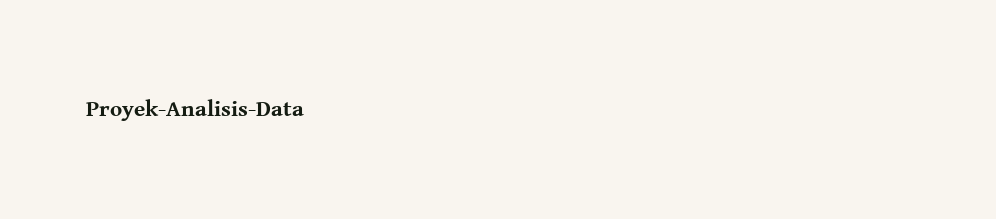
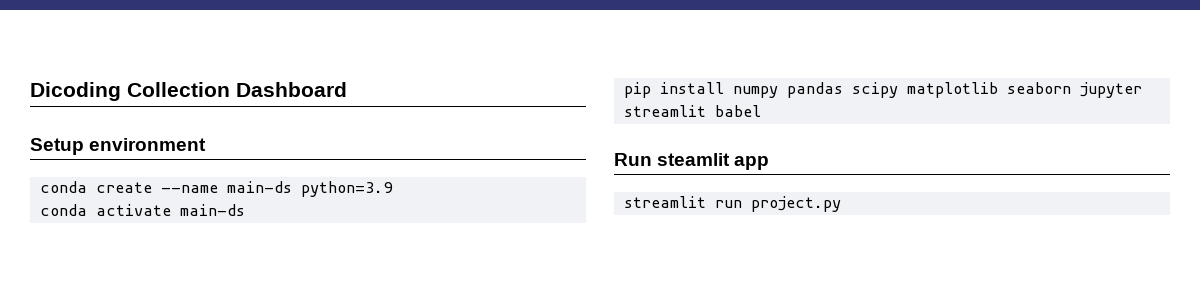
[86,99,304,121] Proyek-Analisis-Data -> [30,82,347,101] [30,138,207,155] [39,181,393,197] [39,204,245,216] [623,82,1142,98] [623,105,761,117] [614,153,770,170] [623,196,841,212] Dicoding Collection Dashboard // Setup environment // conda create --name main-ds python=3.9 // conda activate main-ds // pip install numpy pandas scipy matplotlib seaborn jupyter streamlit babel // Run steamlit app // streamlit run project.py

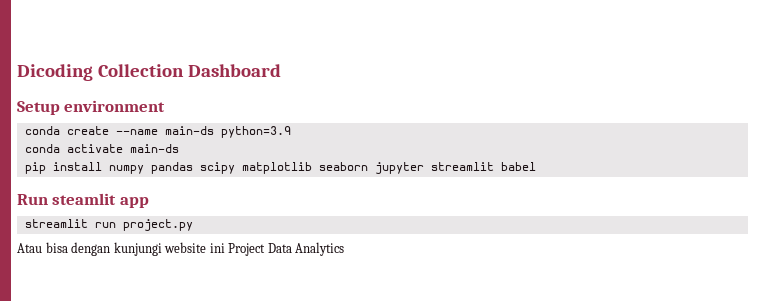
(841, 204) none -> [17,242,345,256] // Atau bisa dengan kunjungi website ini Project Data Analytics

